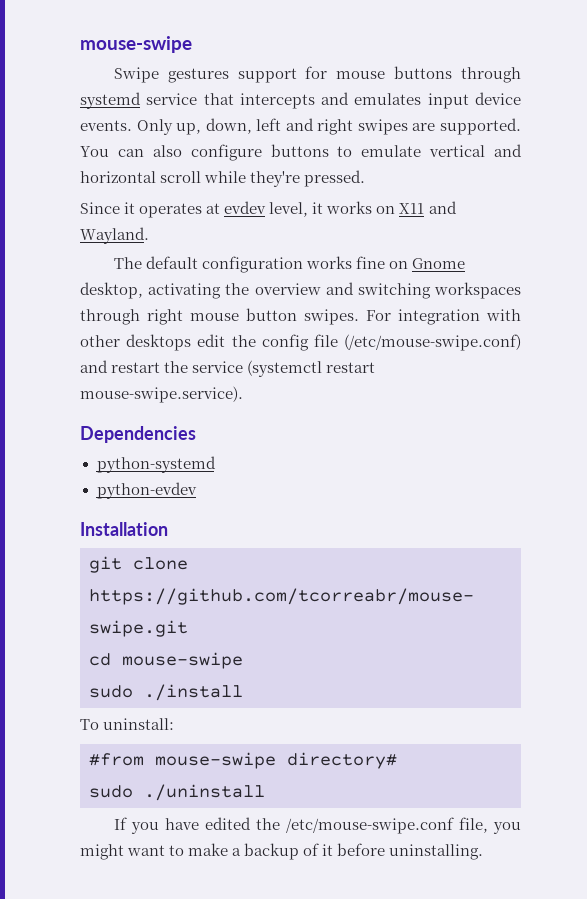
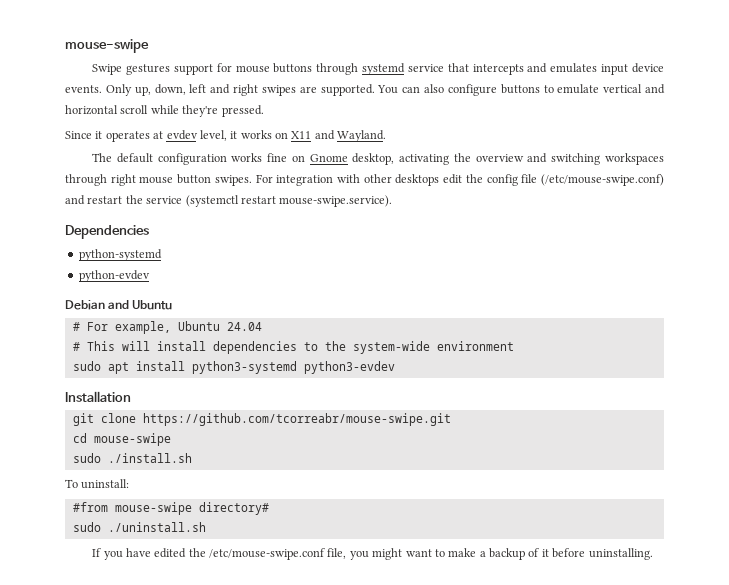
(197, 490) none -> [65,300,173,310] [72,321,262,334] [72,341,514,354] [72,361,395,374] // Debian and Ubuntu // # For example, Ubuntu 24.04 // # This will install dependencies to the system-wide environment // sudo apt install python3-systemd python3-evdev
[144,684,243,701] ./install -> [107,453,192,463] ./install.sh
[144,784,265,801] ./uninstall -> [107,522,206,532] ./uninstall.sh

